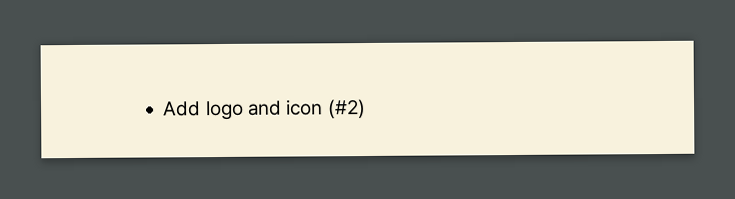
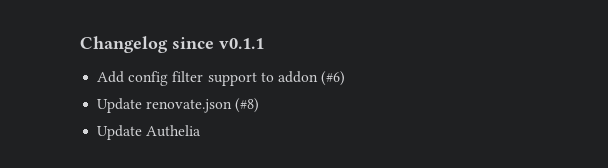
[163,99,366,121] Add logo and icon (#2) -> [80,36,264,53] [97,71,346,86] [97,98,260,113] [97,125,202,140] Changelog since v0.1.1 // Add config filter support to addon (#6) // Update renovate.json (#8) // Update Authelia

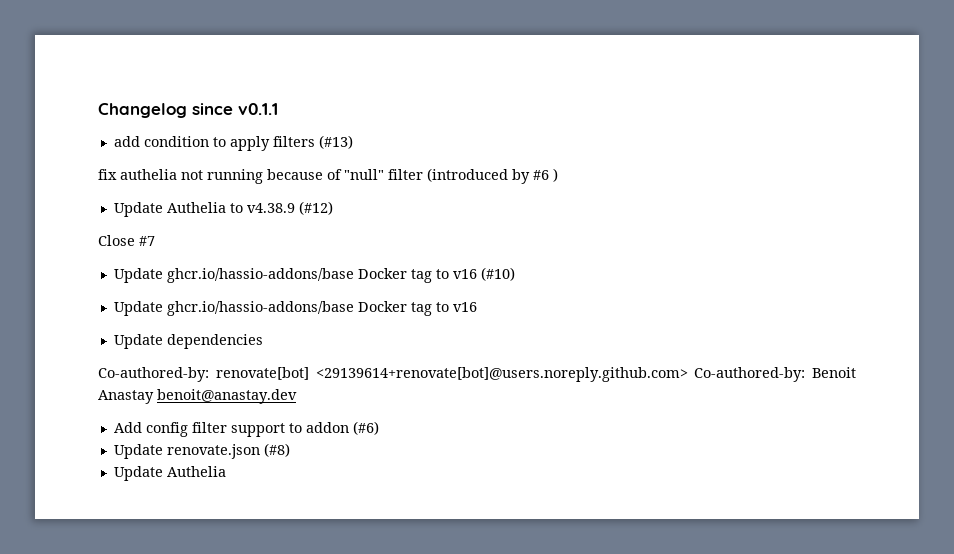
(264, 43) none -> [113,135,353,151] [98,168,558,184] [113,201,333,217] [98,235,155,246] [113,267,515,283] [113,301,477,316] [113,334,263,349] [98,367,856,382] [98,389,297,404] // add condition to apply filters (#13) // fix authelia not running because of "null" filter (introduced by #6 ) // Update Authelia to v4.38.9 (#12) // Close #7 // Update ghcr.io/hassio-addons/base Docker tag to v16 (#10) // Update ghcr.io/hassio-addons/base Docker tag to v16 // Update dependencies // Co-authored-by: renovate[bot] <29139614+renovate[bot]@users.noreply.github.com> Co-authored-by: Benoit Anastay benoit@anastay.dev

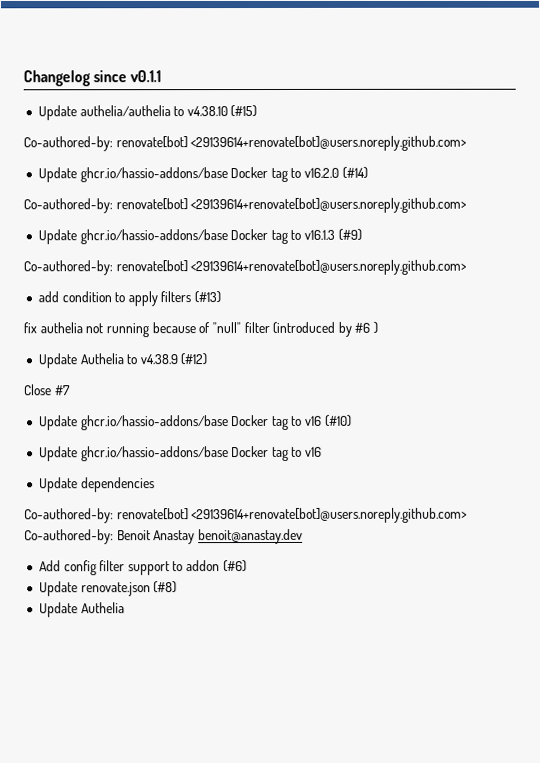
(278, 109) none -> [37,105,258,121] [23,135,468,152] [37,166,368,183] [23,197,468,214] [37,228,362,245] [23,259,468,276] // Update authelia/authelia to v4.38.10 (#15) // Co-authored-by: renovate[bot] <29139614+renovate[bot]@users.noreply.github.com> // Update ghcr.io/hassio-addons/base Docker tag to v16.2.0 (#14) // Co-authored-by: renovate[bot] <29139614+renovate[bot]@users.noreply.github.com> // Update ghcr.io/hassio-addons/base Docker tag to v16.1.3 (#9) // Co-authored-by: renovate[bot] <29139614+renovate[bot]@users.noreply.github.com>

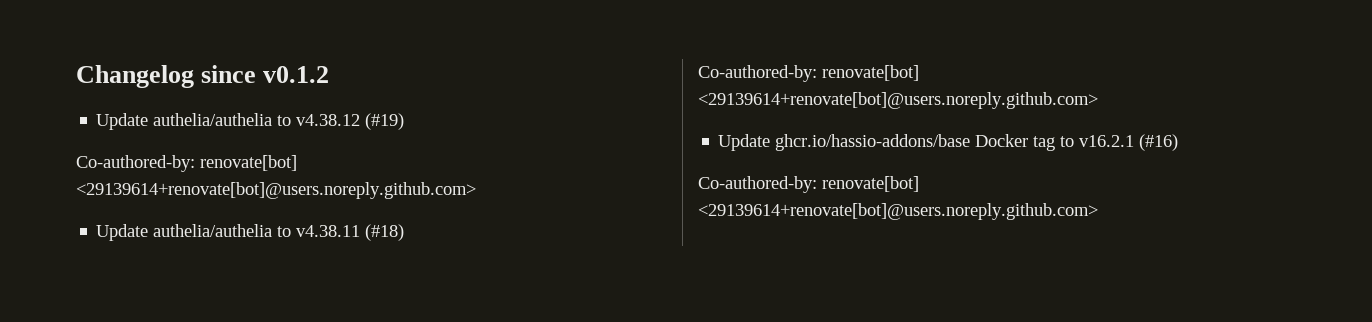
[130,70,162,83] [37,105,258,121] [23,135,468,152] [37,166,368,183] [23,197,468,214] [37,228,362,245] [23,259,468,276] [37,291,222,307] [23,321,379,338] [37,353,208,369] [24,384,71,396] [38,414,352,431] [38,446,323,462] [38,477,155,493] [24,507,469,524] [24,528,303,545] [38,560,247,576] [38,581,178,597] [38,602,125,618] v0.1.1 // Update authelia/authelia to v4.38.10 (#15) // Co-authored-by: renovate[bot] <29139614+renovate[bot]@users.noreply.github.com> // Update ghcr.io/hassio-addons/base Docker tag to v16.2.0 (#14) // Co-authored-by: renovate[bot] <29139614+renovate[bot]@users.noreply.github.com> // Update ghcr.io/hassio-addons/base Docker tag to v16.1.3 (#9) // Co-authored-by: renovate[bot] <29139614+renovate[bot]@users.noreply.github.com> // add condition to apply filters (#13) // fix authelia not running because of "null" filter (introduced by #6 ) // Update Authelia to v4.38.9 (#12) // Close #7 // Update ghcr.io/hassio-addons/base Docker tag to v16 (#10) // Update ghcr.io/hassio-addons/base Docker tag to v16 // Update dependencies // Co-authored-by: renovate[bot] <29139614+renovate[bot]@users.noreply.github.com> Co-authored-by: Benoit Anastay benoit@anastay.dev // Add config filter support to addon (#6) // Update renovate.json (#8) // Update Authelia -> [263,66,330,83] [96,113,405,130] [76,155,297,172] [76,182,476,199] [96,224,405,241] [698,65,919,82] [698,92,1098,109] [718,134,1179,151] [698,176,919,193] [698,203,1098,220] v0.1.2 // Update authelia/authelia to v4.38.12 (#19) // Co-authored-by: renovate[bot] <29139614+renovate[bot]@users.noreply.github.com> // Update authelia/authelia to v4.38.11 (#18) // Co-authored-by: renovate[bot] <29139614+renovate[bot]@users.noreply.github.com> // Update ghcr.io/hassio-addons/base Docker tag to v16.2.1 (#16) // Co-authored-by: renovate[bot] <29139614+renovate[bot]@users.noreply.github.com>

